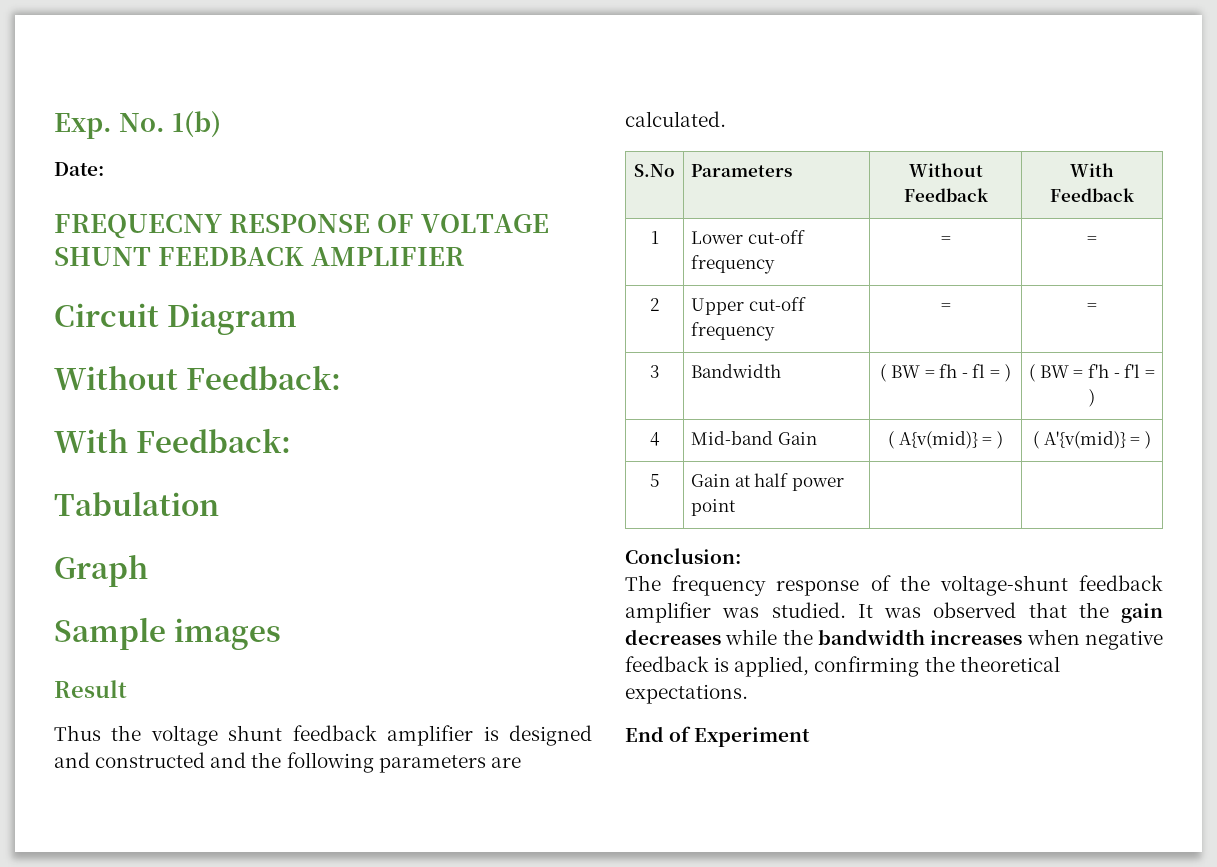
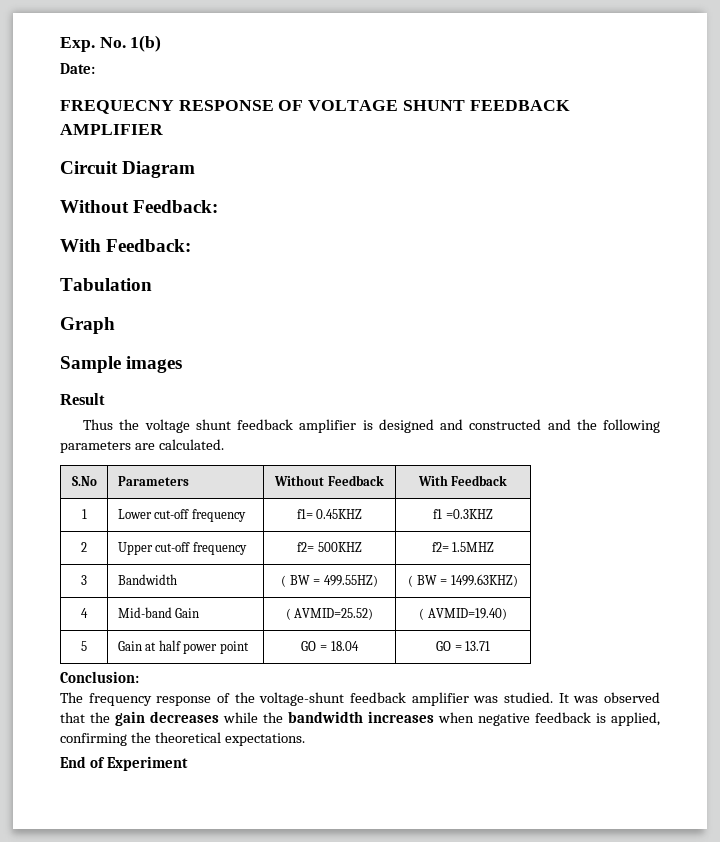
[940,236,951,244] [1087,236,1097,244] = | = -> [296,509,363,519] [433,509,493,519] f1= 0.45KHZ | f1 =0.3KHZ
[940,303,951,311] [1087,303,1097,311] = | = -> [297,542,362,552] [431,542,495,552] f2= 500KHZ | f2= 1.5MHZ
[939,364,1011,382] [1029,364,1155,382] [1089,389,1095,407] [650,432,660,446] [691,431,817,445] [888,431,1003,449] [1033,431,1151,449] fh - fl = ) | ( BW = f'h - f'l = ) // 4 | Mid-band Gain | ( A{v(mid)} = ) | ( A'{v(mid)} = ) -> [323,575,378,587] [408,574,518,587] [81,608,88,618] [117,607,200,618] [285,608,374,620] [419,608,507,620] 499.55HZ) | ( BW = 1499.63KHZ) // 4 | Mid-band Gain | ( AVMID=25.52) | ( AVMID=19.40)
(737, 507) | -> [301,641,359,651] [435,641,491,651] GO = 18.04 | GO = 13.71

